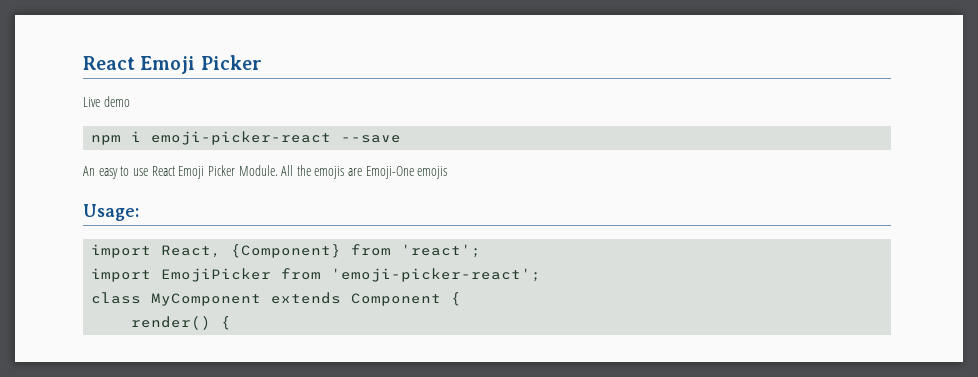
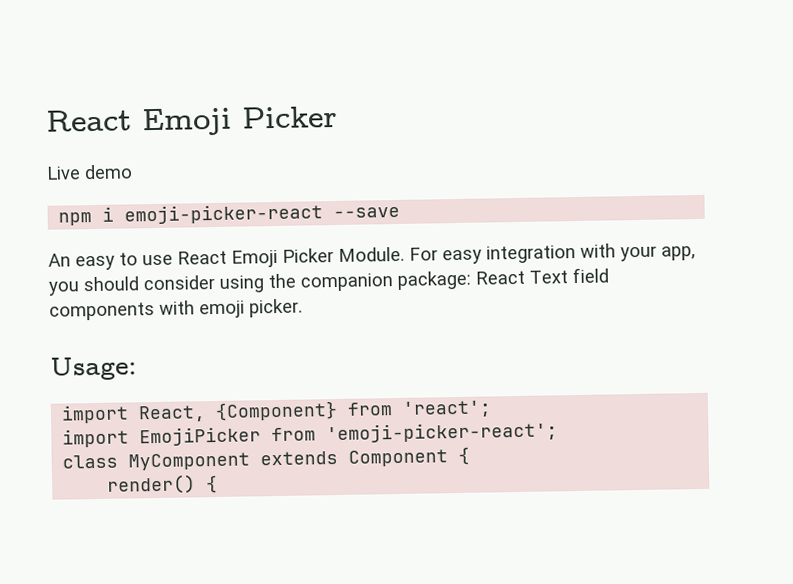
[281,165,448,179] All the emojis are Emoji-One emojis -> [409,243,696,265] [48,267,609,296] [49,298,303,321] For easy integration with your app, you should consider using the companion package: React Text field components with emoji picker.

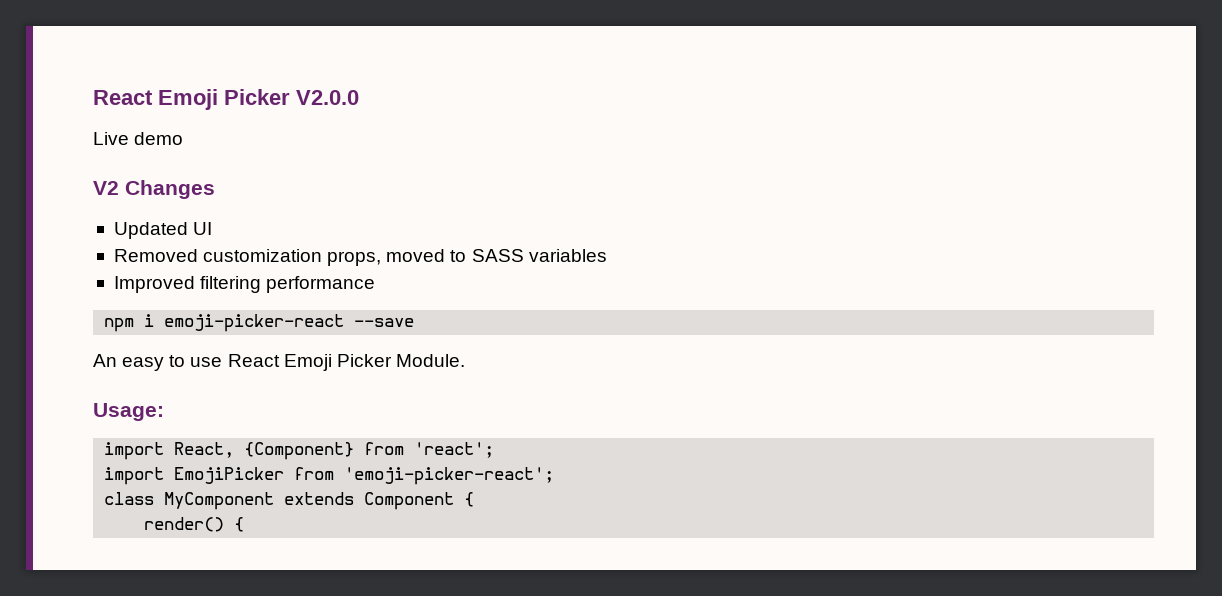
[45,105,338,137] React Emoji Picker -> [93,89,359,110] React Emoji Picker V2.0.0
(133, 172) none -> [93,180,215,199] [113,222,213,239] [113,249,607,266] [113,276,376,293] // V2 Changes // Updated UI // Removed customization props, moved to SASS variables // Improved filtering performance
[409,243,696,265] [48,267,609,296] [49,298,303,321] For easy integration with your app, you should consider using the companion package: React Text field components with emoji picker. -> (465, 360) none

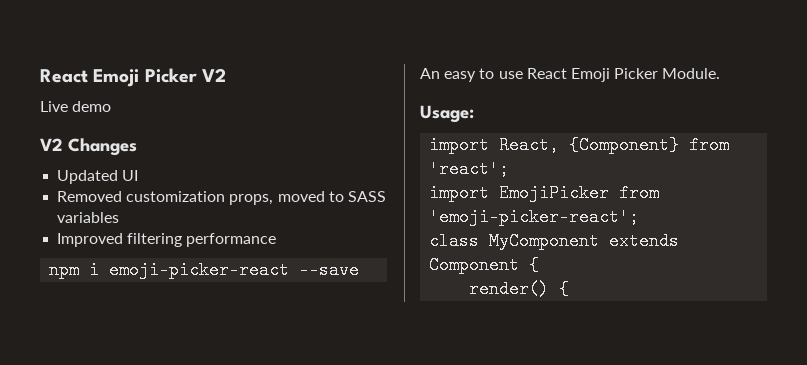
[93,89,359,110] React Emoji Picker V2.0.0 -> [40,68,226,87] React Emoji Picker V2

